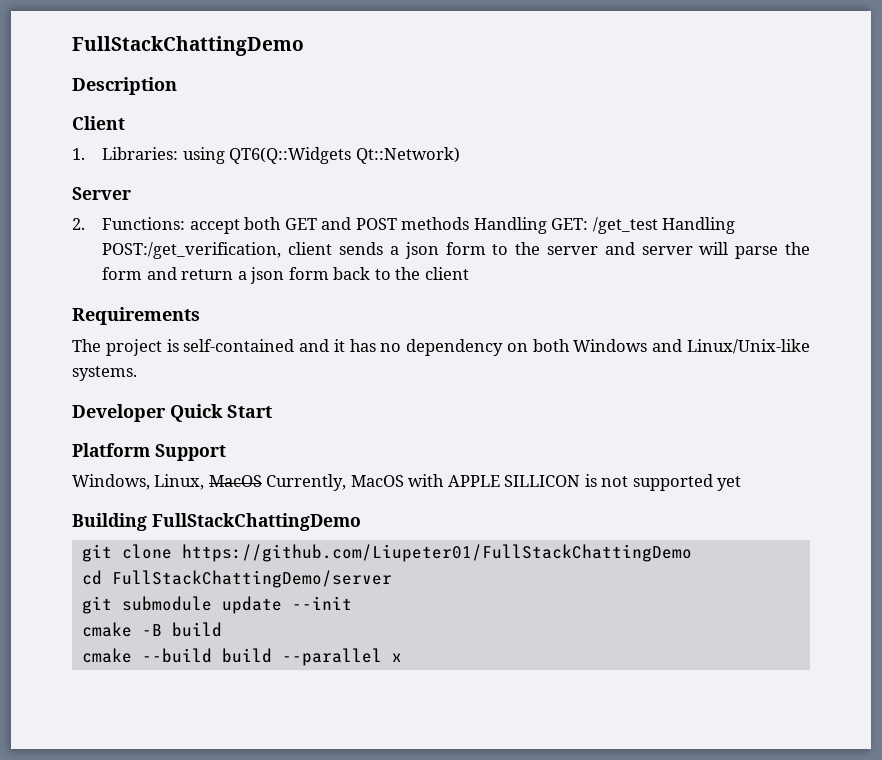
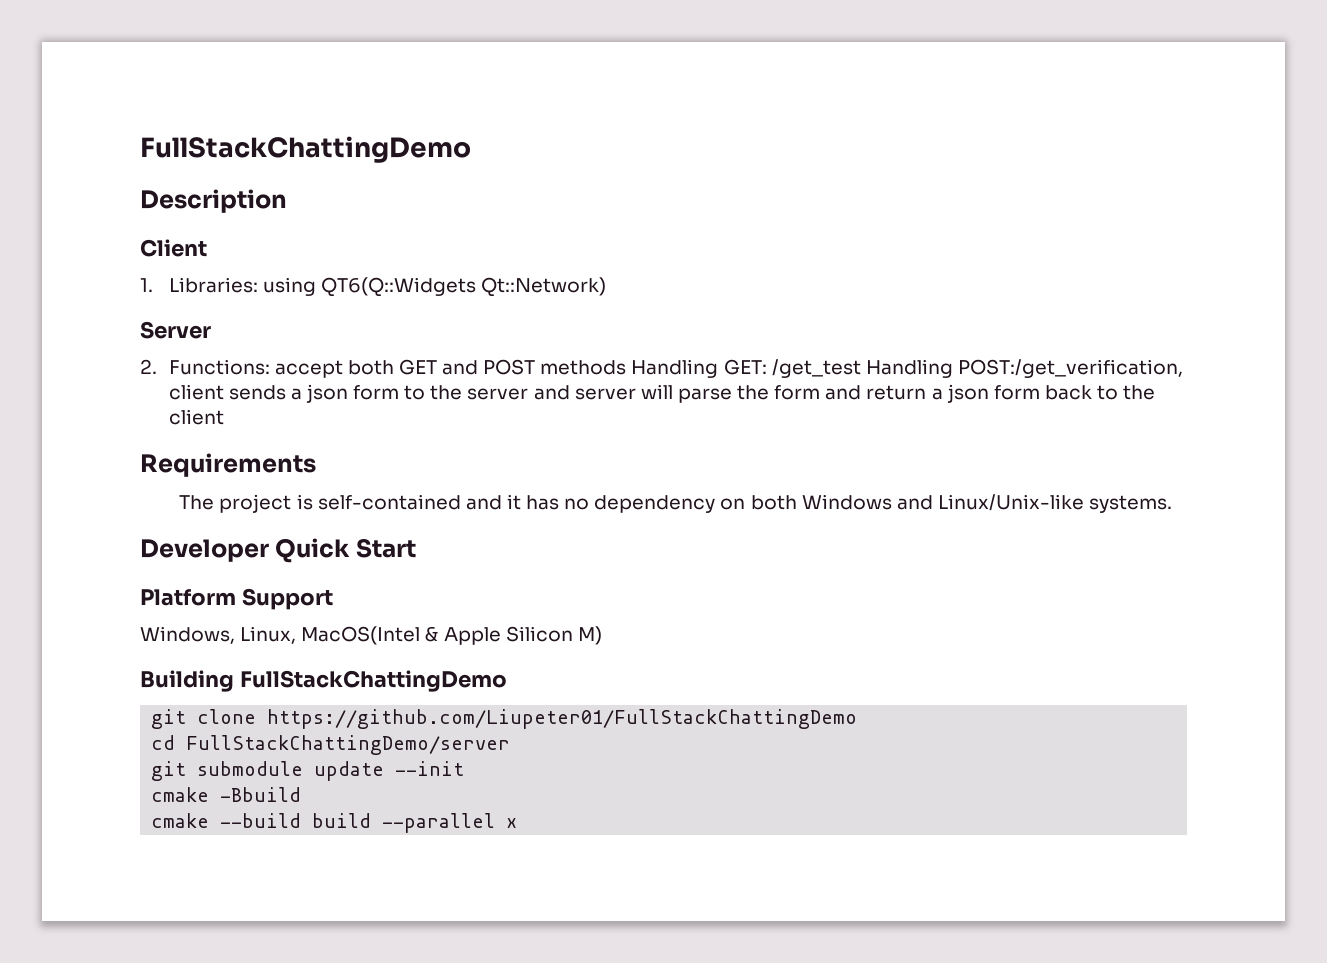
[208,474,742,491] MacOS Currently, MacOS with APPLE SILLICON is not supported yet -> [301,626,602,645] MacOS(Intel & Apple Silicon M)
[141,622,222,637] -B build -> [220,787,302,802] -Bbuild

